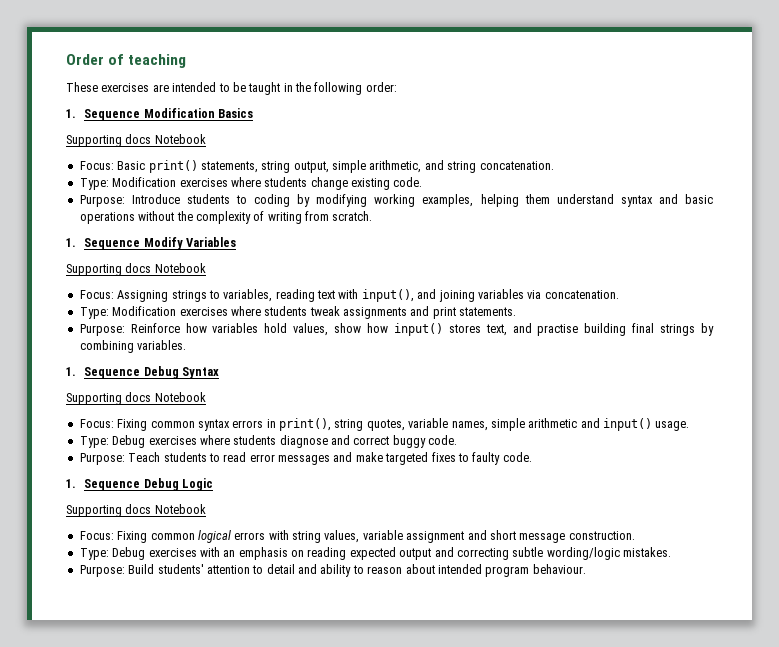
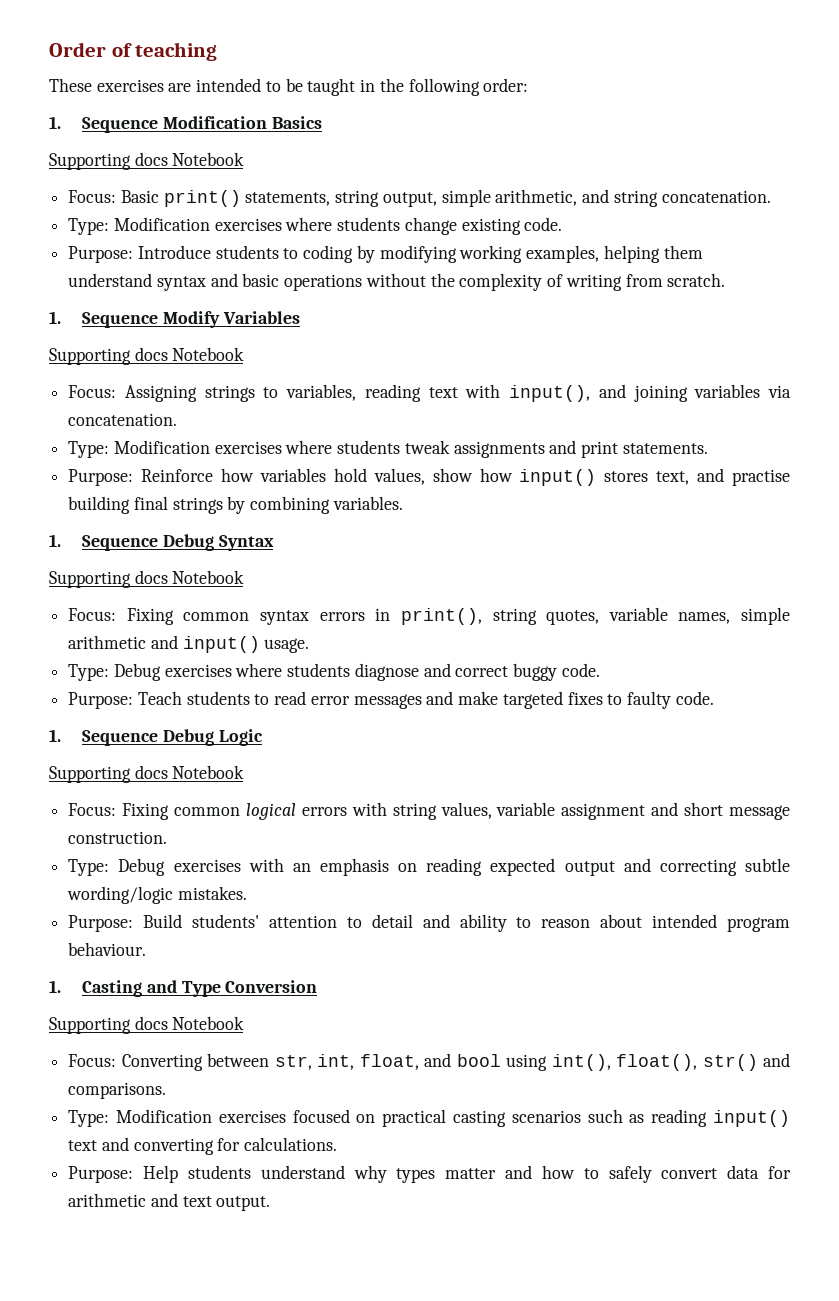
(586, 569) none -> [49,980,318,997] [49,1016,245,1034] [68,1053,790,1071] [68,1082,167,1099] [68,1109,790,1127] [68,1137,338,1155] [68,1165,792,1183] [68,1193,271,1211] // 1. Casting and Type Conversion // Supporting docs Notebook // Focus: Converting between str, int, float, and bool using int(), float(), str() and comparisons. // Type: Modification exercises focused on practical casting scenarios such as reading input() text and converting for calculations. // Purpose: Help students understand why types matter and how to safely convert data for arithmetic and text output.

